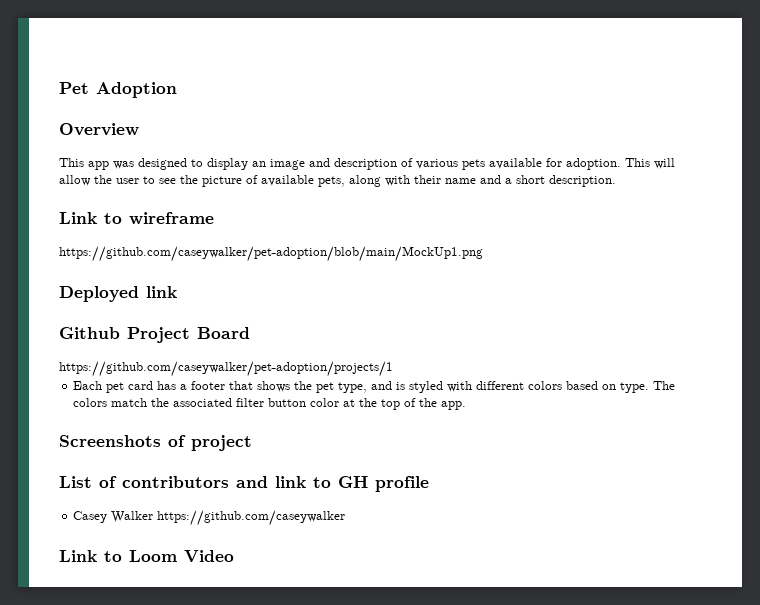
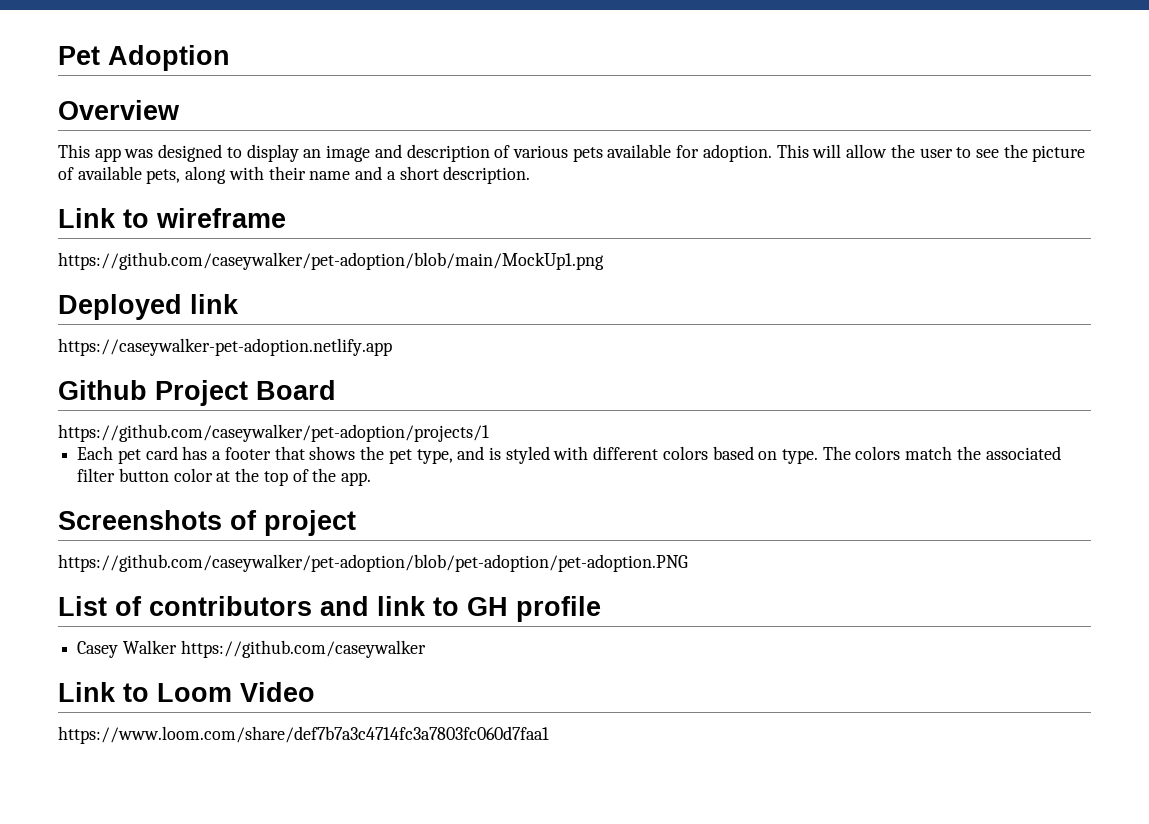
(177, 292) none -> [58,338,392,356] // https://caseywalker-pet-adoption.netlify.app
(252, 443) none -> [58,554,688,572] // https://github.com/caseywalker/pet-adoption/blob/pet-adoption/pet-adoption.PNG
(234, 556) none -> [58,726,549,744] // https://www.loom.com/share/def7b7a3c4714fc3a7803fc060d7faa1

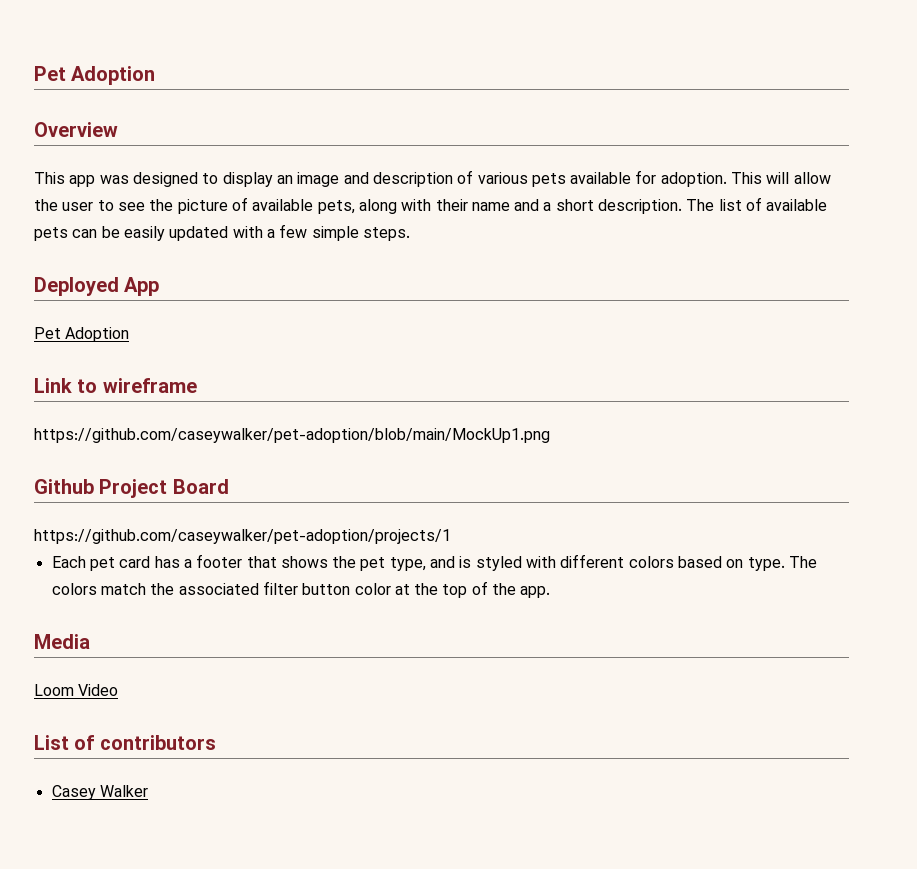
(531, 175) none -> [686,197,828,211] [34,224,410,241] [34,277,160,296] [34,327,130,342] The list of available pets can be easily updated with a few simple steps. // Deployed App // Pet Adoption
[58,294,239,320] [58,338,392,356] // Deployed link // https://caseywalker-pet-adoption.netlify.app -> (550, 435) none
[58,510,356,536] [58,554,688,572] Screenshots of project // https://github.com/caseywalker/pet-adoption/blob/pet-adoption/pet-adoption.PNG -> [34,634,90,649] [34,684,119,696] Media // Loom Video
[320,596,601,622] [77,640,426,658] [58,682,315,702] [58,726,549,744] and link to GH profile // Casey Walker https://github.com/caseywalker // Link to Loom Video // https://www.loom.com/share/def7b7a3c4714fc3a7803fc060d7faa1 -> [51,785,148,800] // Casey Walker

